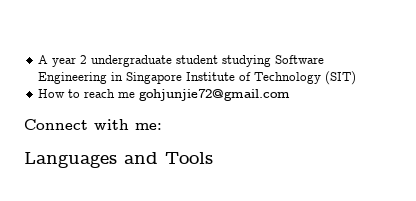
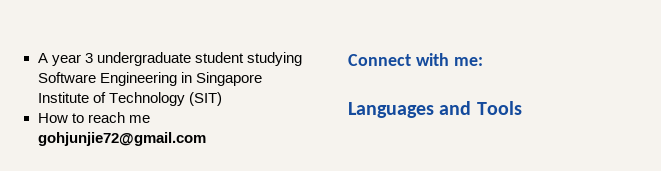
[80,55,88,64] 2 -> [84,53,93,63] 3

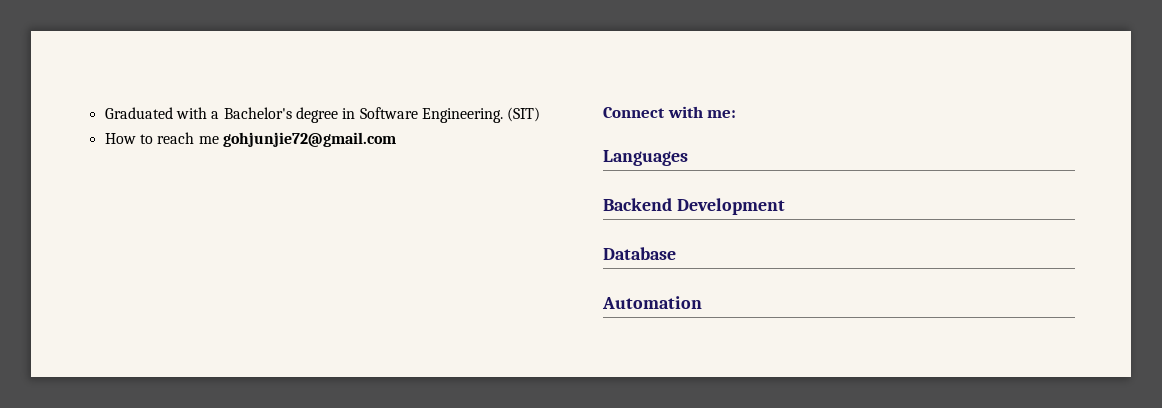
[37,52,302,66] [37,72,262,86] [37,92,185,106] A year 3 undergraduate student studying Software Engineering in Singapore Institute of Technology -> [104,107,503,123] Graduated with a Bachelor's degree in Software Engineering.
[439,101,522,115] and Tools -> [603,198,785,215] [603,247,676,260] [602,296,702,309] // Backend Development // Database // Automation

